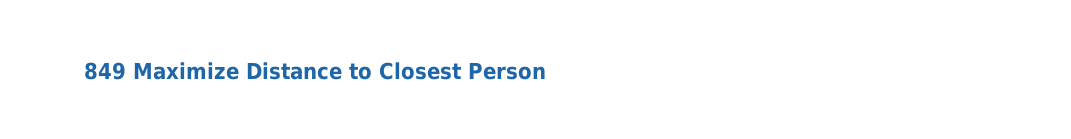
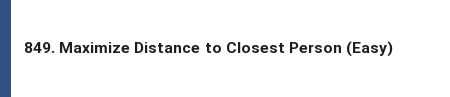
[84,62,126,80] 849 -> [24,42,55,53] 849.
(546, 71) none -> [346,41,394,57] (Easy)

